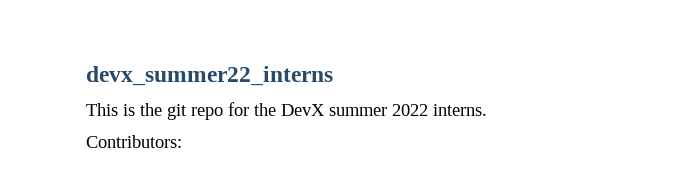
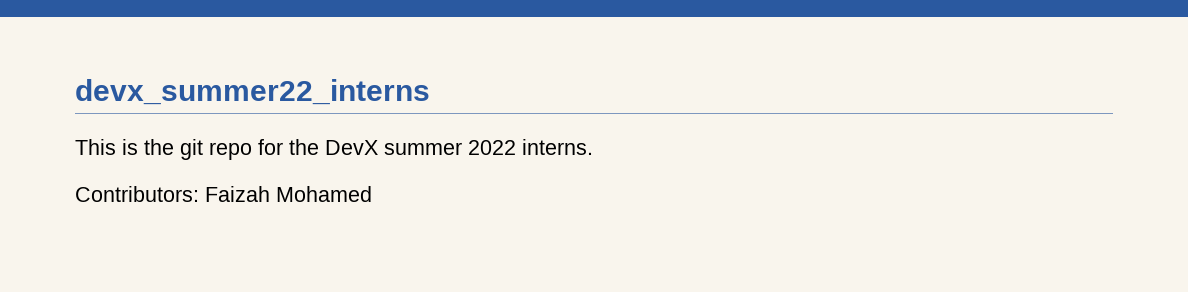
(182, 141) none -> [205,186,372,202] Faizah Mohamed

